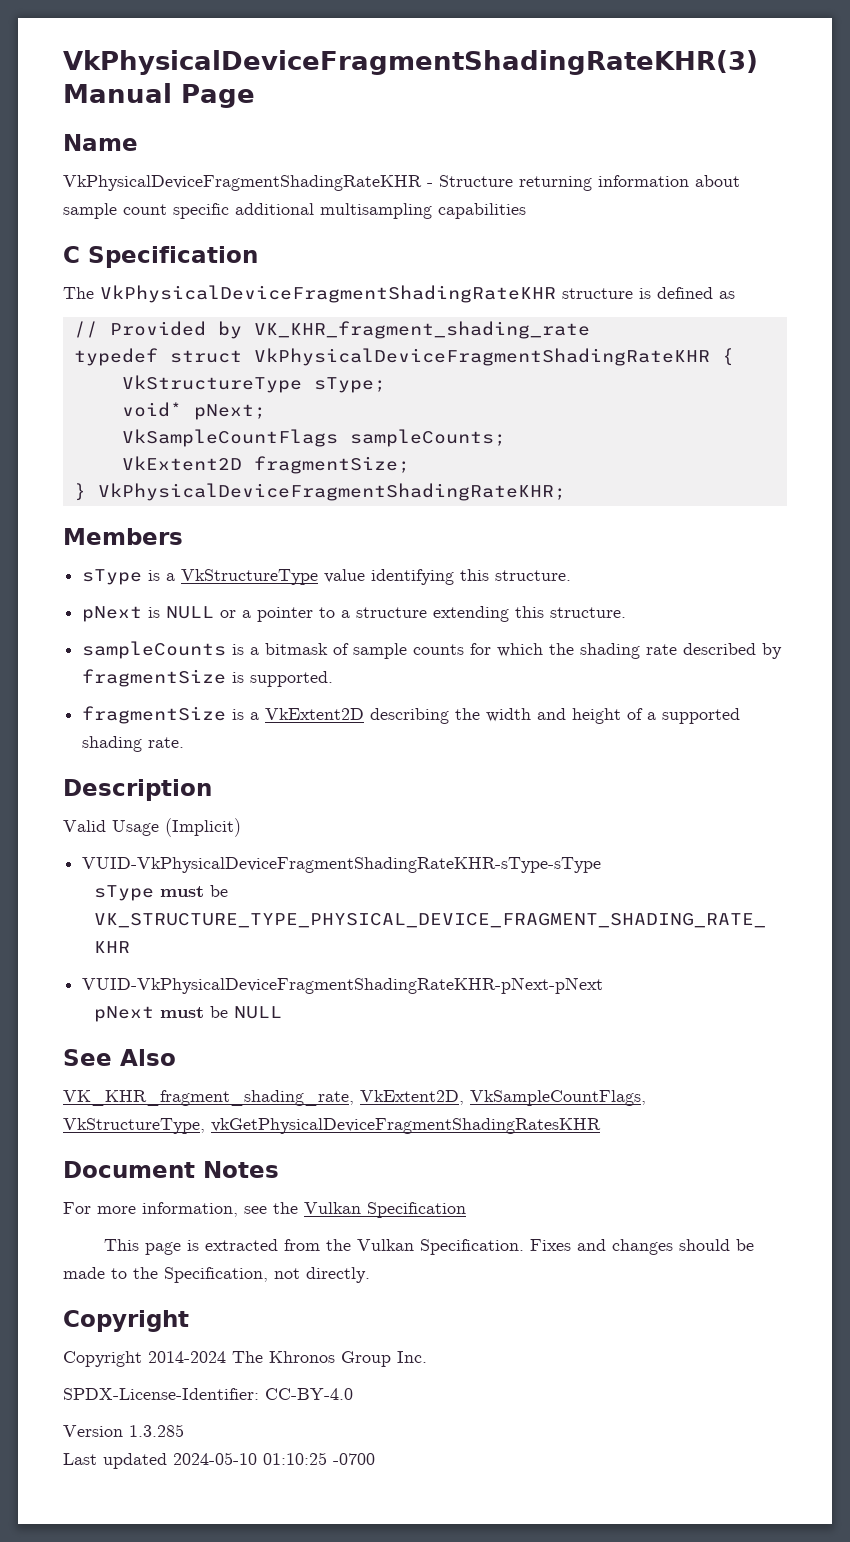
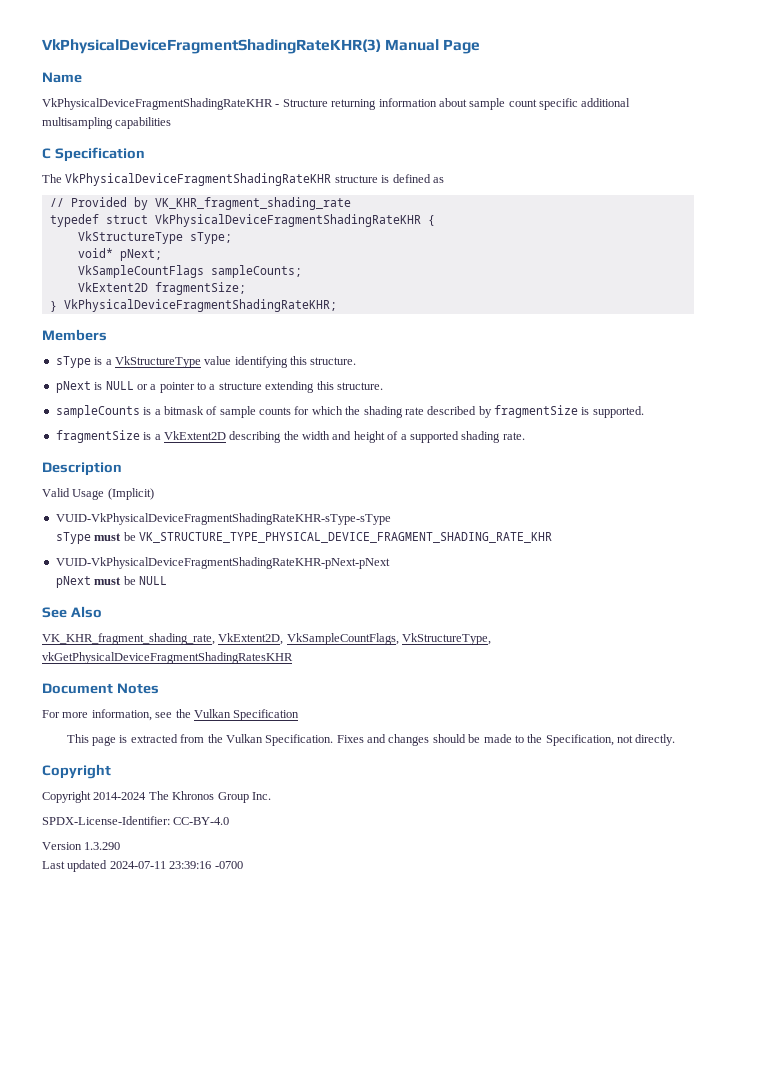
[129,1424,184,1437] 1.3.285 -> [84,842,121,850] 1.3.290
[173,1452,327,1465] 2024-05-10 01:10:25 -> [109,861,212,869] 2024-07-11 23:39:16

